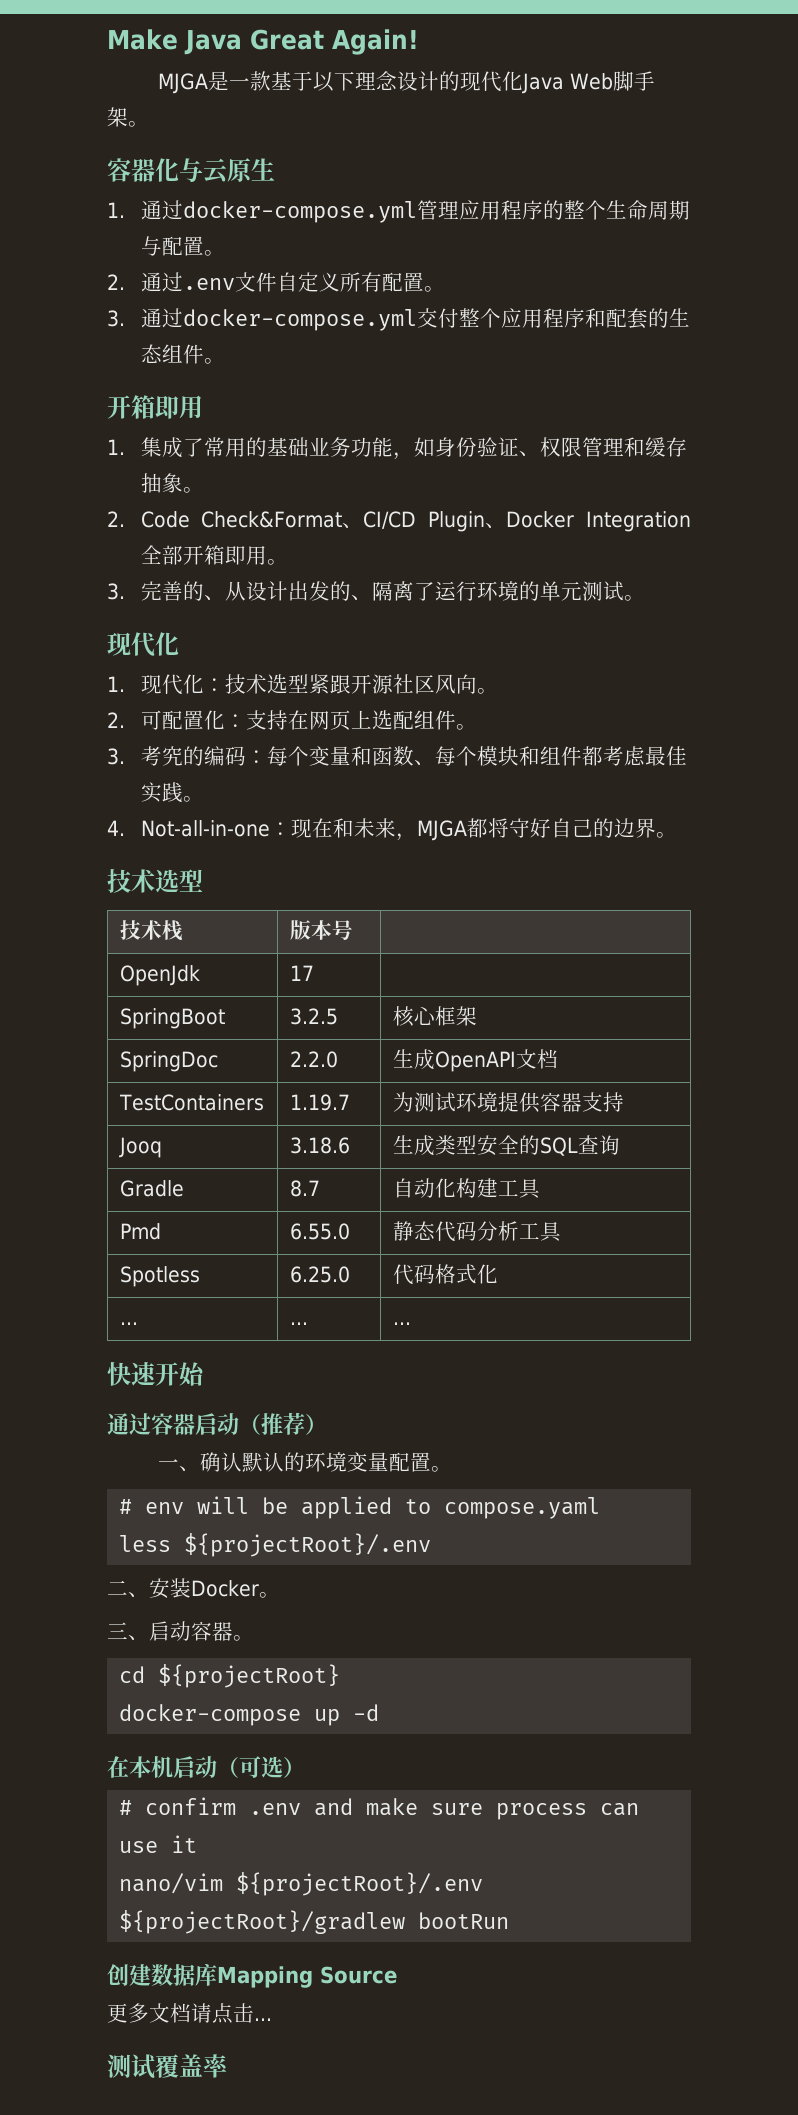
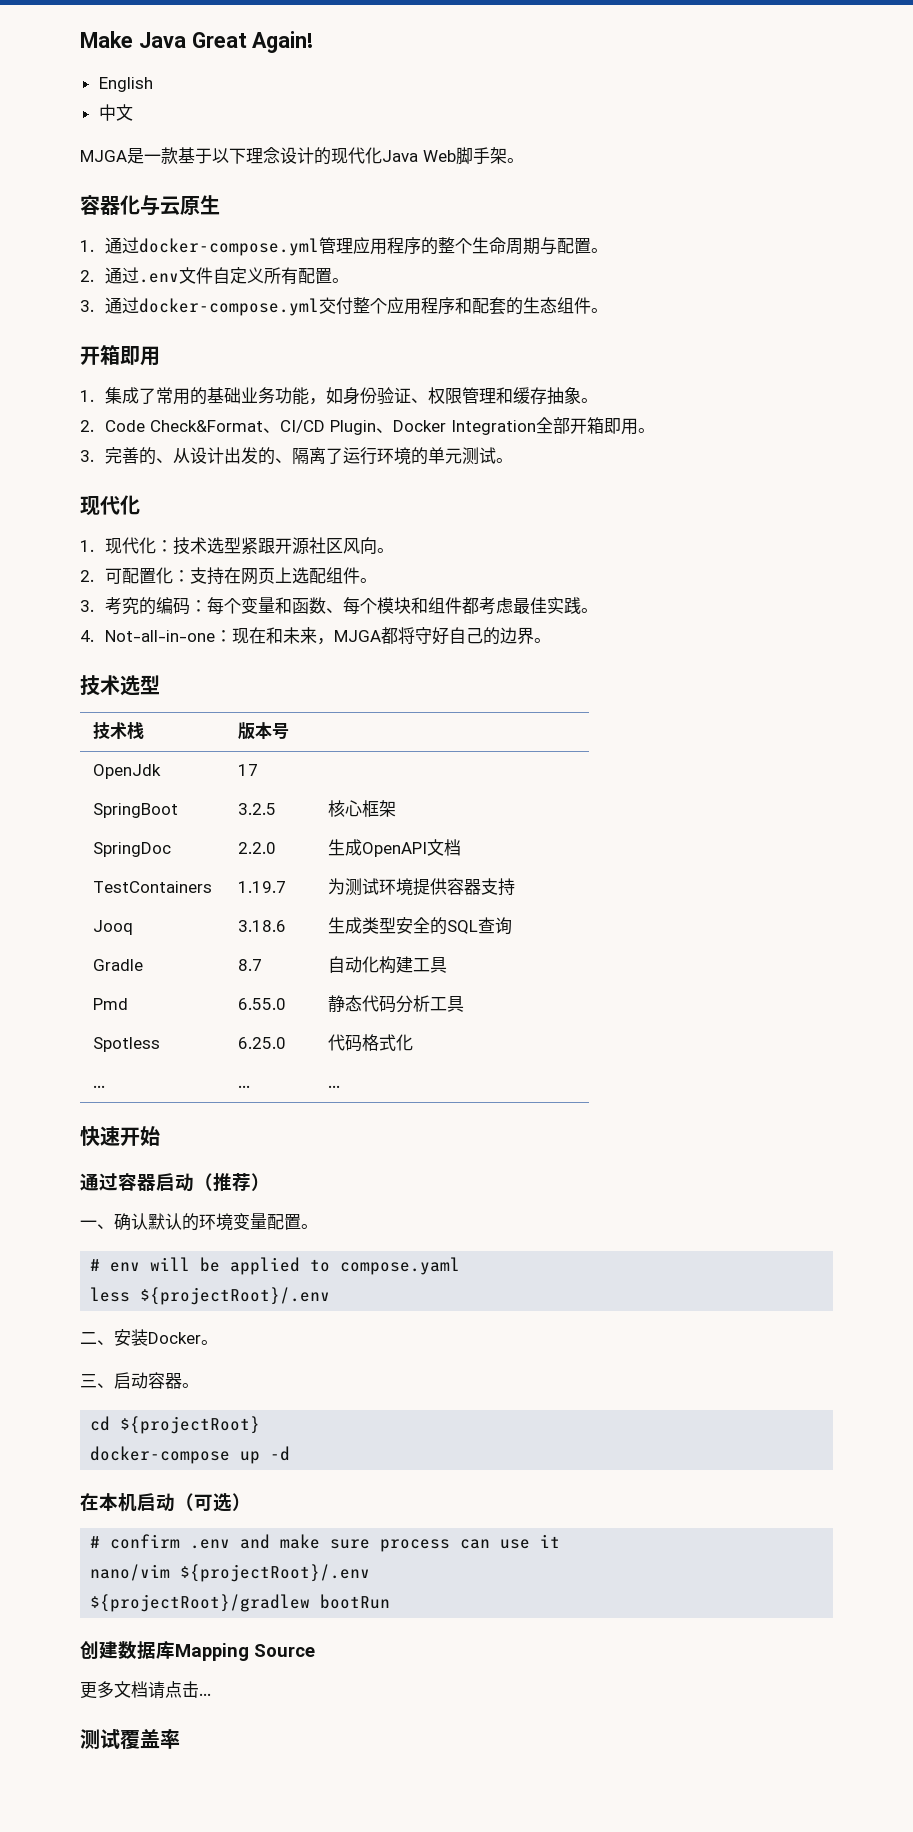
(419, 42) none -> [98,77,153,92] [98,104,133,121] // English // 中文

